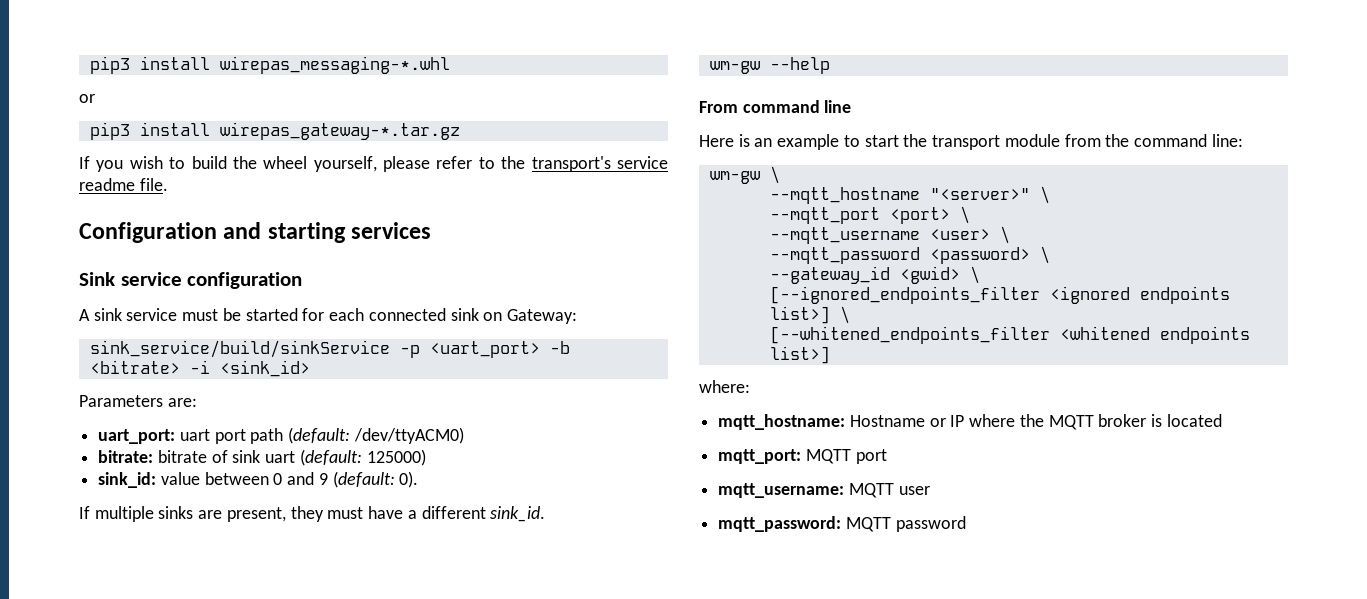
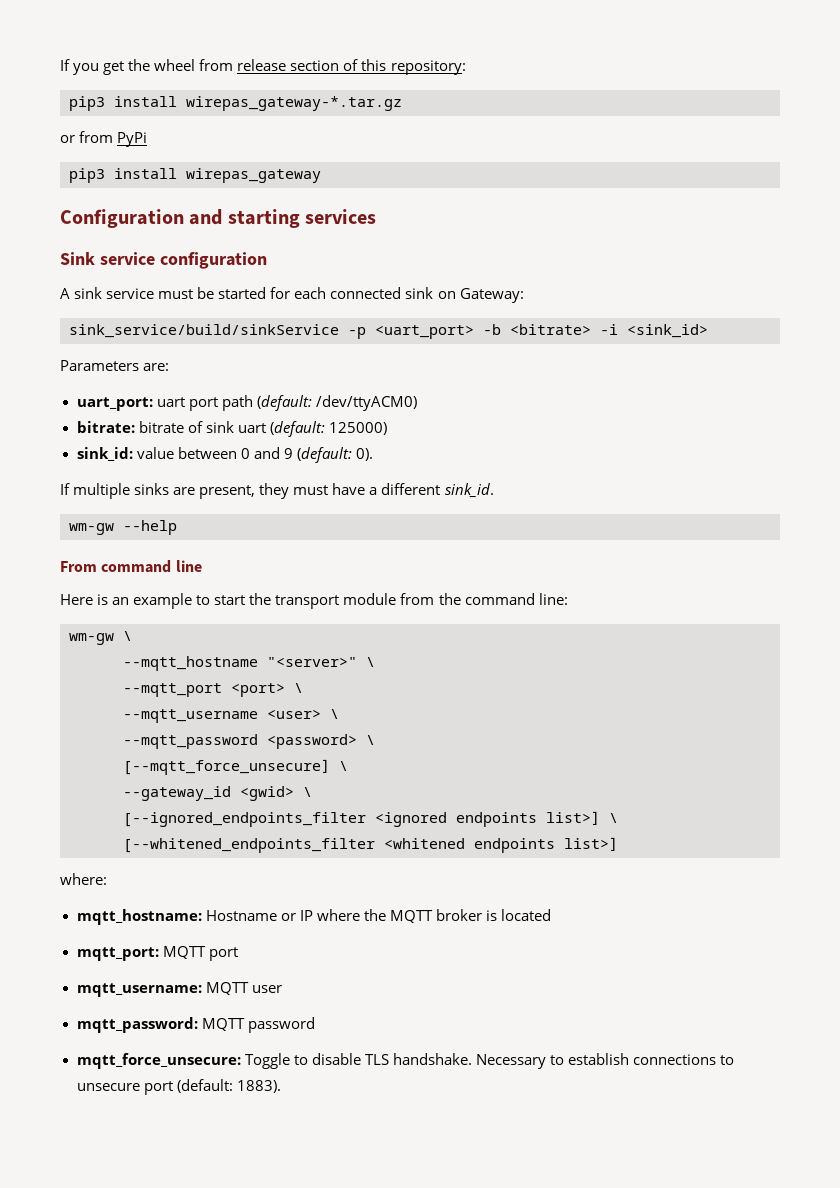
[89,56,450,74] [79,94,95,103] [89,122,460,140] [79,156,669,172] [79,178,168,191] pip3 install wirepas_messaging-*.whl // or // pip3 install wirepas_gateway-*.tar.gz // If you wish to build the wheel yourself, please refer to the transport's service readme file. -> [60,59,466,75] [69,96,402,111] [60,131,148,147] [69,168,321,183] If you get the wheel from release section of this repository: // pip3 install wirepas_gateway-*.tar.gz // or from PyPi // pip3 install wirepas_gateway
(1050, 255) none -> [123,759,348,775] // [--mqtt_force_unsecure] \
(966, 524) none -> [76,1053,734,1069] [76,1079,281,1095] // mqtt_force_unsecure: Toggle to disable TLS handshake. Necessary to establish connections to unsecure port (default: 1883).

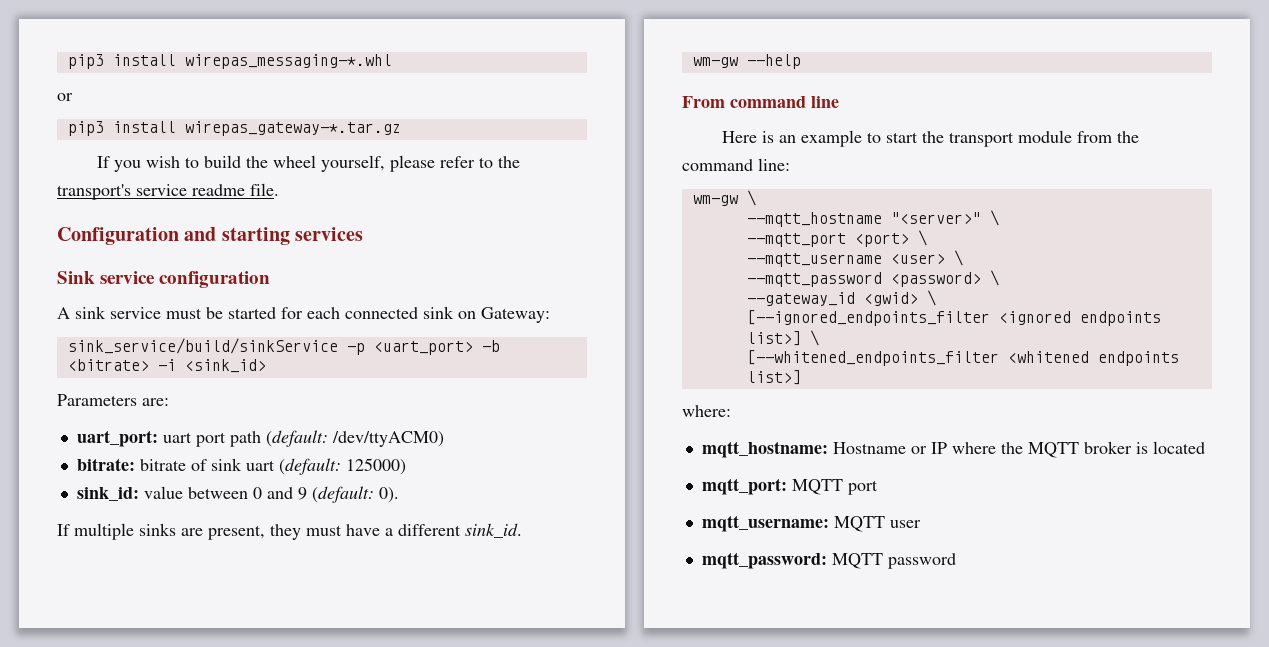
[60,59,466,75] [69,96,402,111] [60,131,148,147] [69,168,321,183] If you get the wheel from release section of this repository: // pip3 install wirepas_gateway-*.tar.gz // or from PyPi // pip3 install wirepas_gateway -> [67,54,392,69] [57,93,73,101] [67,121,401,136] [96,155,520,172] [57,183,279,200] pip3 install wirepas_messaging-*.whl // or // pip3 install wirepas_gateway-*.tar.gz // If you wish to build the wheel yourself, please refer to the transport's service readme file.
[123,759,348,775] // [--mqtt_force_unsecure] \ -> (999, 278) none
[76,1053,734,1069] [76,1079,281,1095] // mqtt_force_unsecure: Toggle to disable TLS handshake. Necessary to establish connections to unsecure port (default: 1883). -> (956, 561) none

